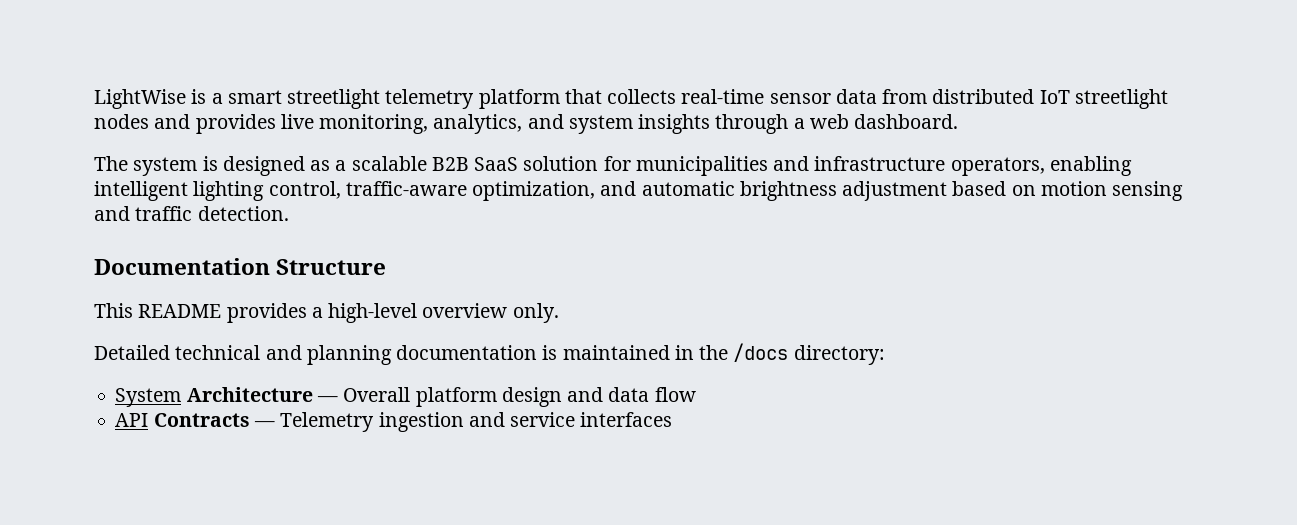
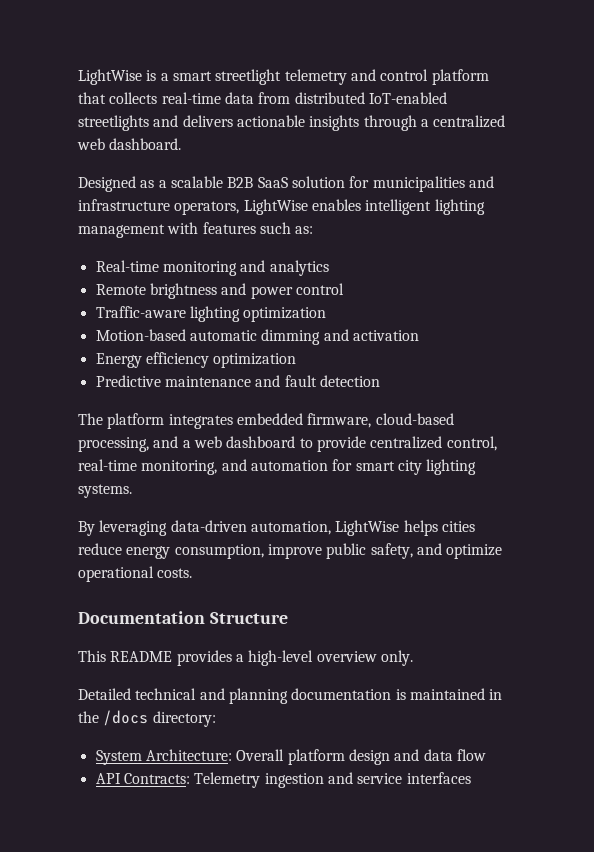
(475, 99) none -> [350,69,429,81] and control
[769,93,831,104] sensor -> (221, 98) none
[1039,89,1168,109] [94,114,633,134] IoT streetlight nodes and provides live monitoring, analytics, and system -> [368,92,447,104] [78,115,305,131] IoT-enabled streetlights and delivers actionable
(805, 123) none -> [433,115,506,128] centralized
[94,156,305,176] The system is designed -> [78,176,136,192] Designed
[1049,156,1132,176] [94,181,1184,201] [94,206,289,221] enabling intelligent lighting control, traffic-aware optimization, and automatic brightness adjustment based on motion sensing and traffic detection. -> [243,199,485,215] [78,222,314,238] [95,260,329,276] [95,283,344,299] [95,306,327,322] [95,329,419,345] [95,352,297,368] [95,375,380,387] [78,413,454,429] [78,436,497,452] [78,459,477,475] [78,484,132,498] [78,520,475,536] [78,543,503,559] [78,566,193,582] LightWise enables intelligent lighting management with features such as: // Real-time monitoring and analytics // Remote brightness and power control // Traffic-aware lighting optimization // Motion-based automatic dimming and activation // Energy efficiency optimization // Predictive maintenance and fault detection // The platform integrates embedded firmware, cloud-based processing, and a web dashboard to provide centralized control, real-time monitoring, and automation for smart city lighting systems. // By leveraging data-driven automation, LightWise helps cities reduce energy consumption, improve public safety, and optimize operational costs.
[186,387,338,402] Architecture — -> [145,749,232,761] Architecture:
[153,413,275,427] Contracts — -> [123,773,190,784] Contracts:

